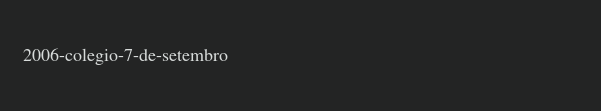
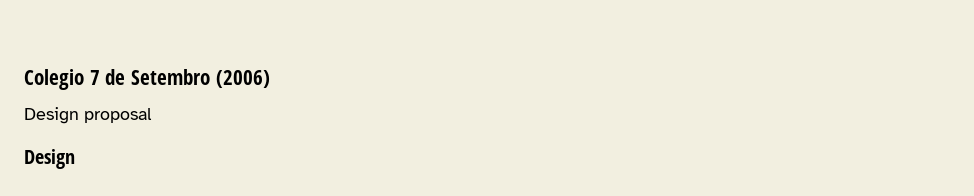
[23,48,228,65] 2006-colegio-7-de-setembro -> [24,69,270,90] [24,107,152,124] [24,149,75,169] Colegio 7 de Setembro (2006) // Design proposal // Design

